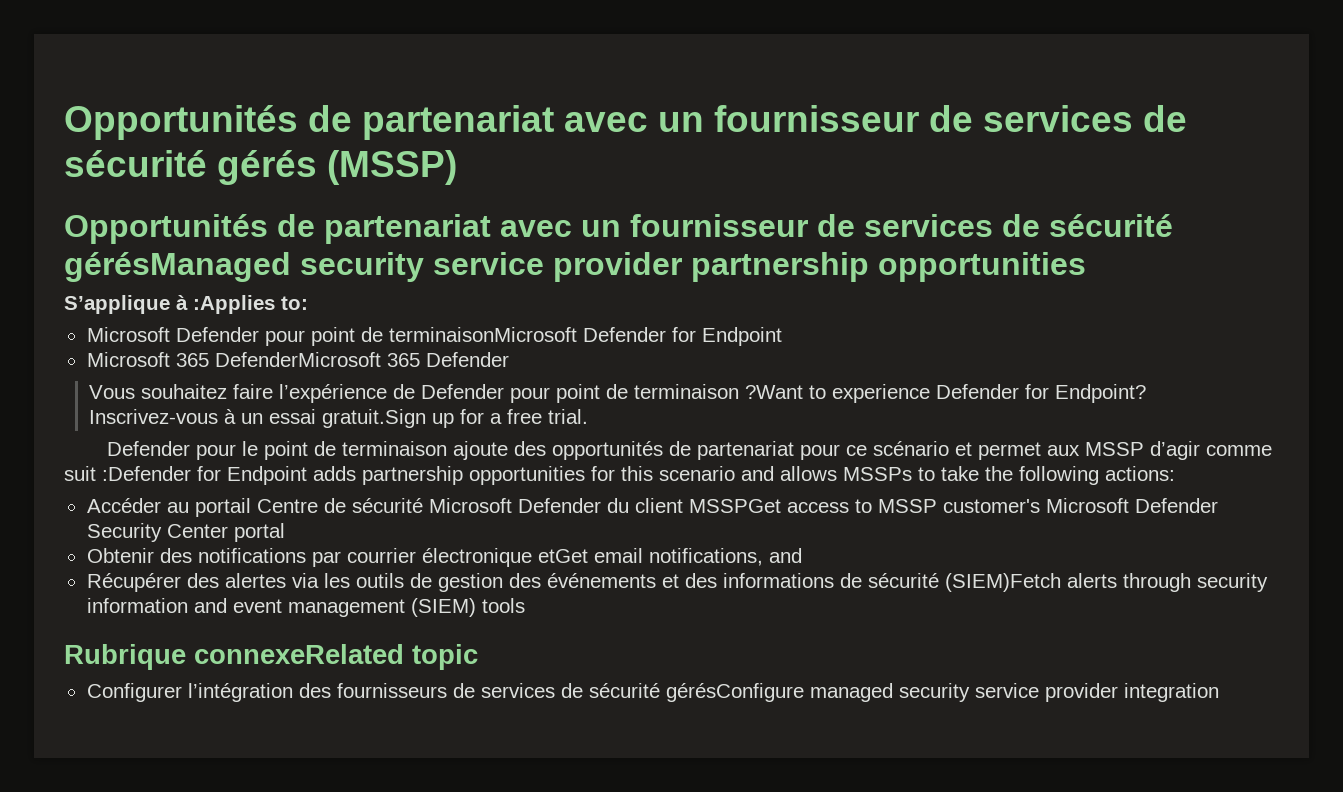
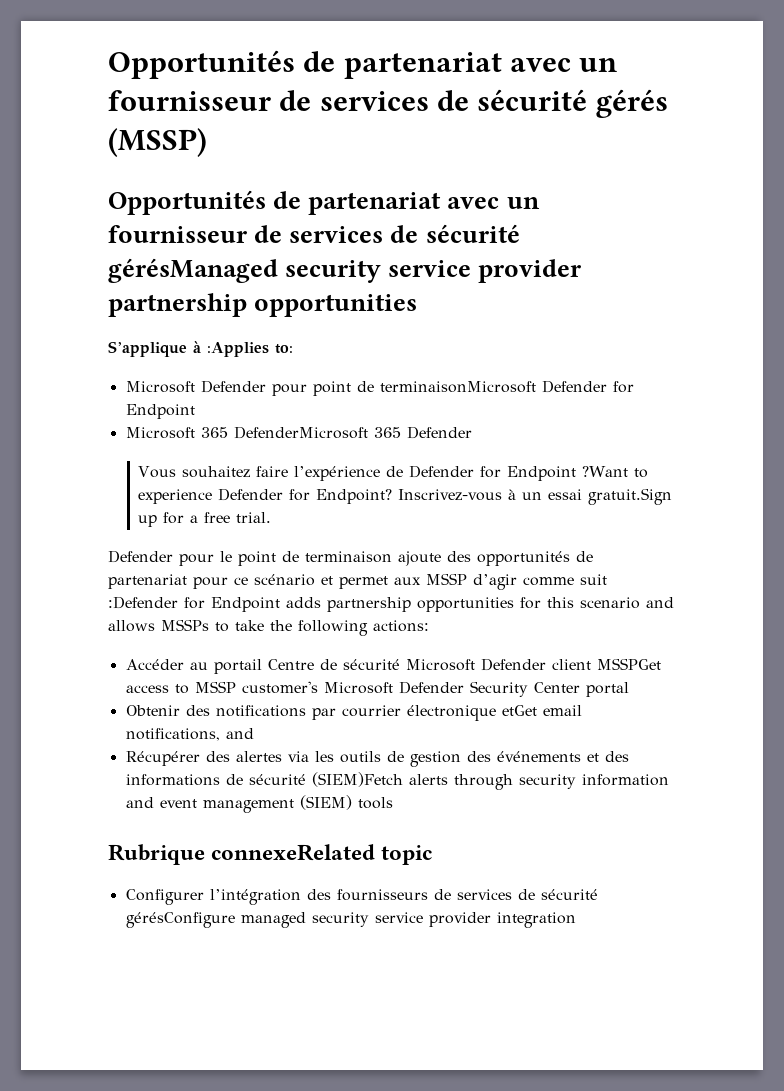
[510,384,740,403] pour point de terminaison -> [480,466,577,481] for Endpoint
[606,498,629,513] du -> (546, 664) none

